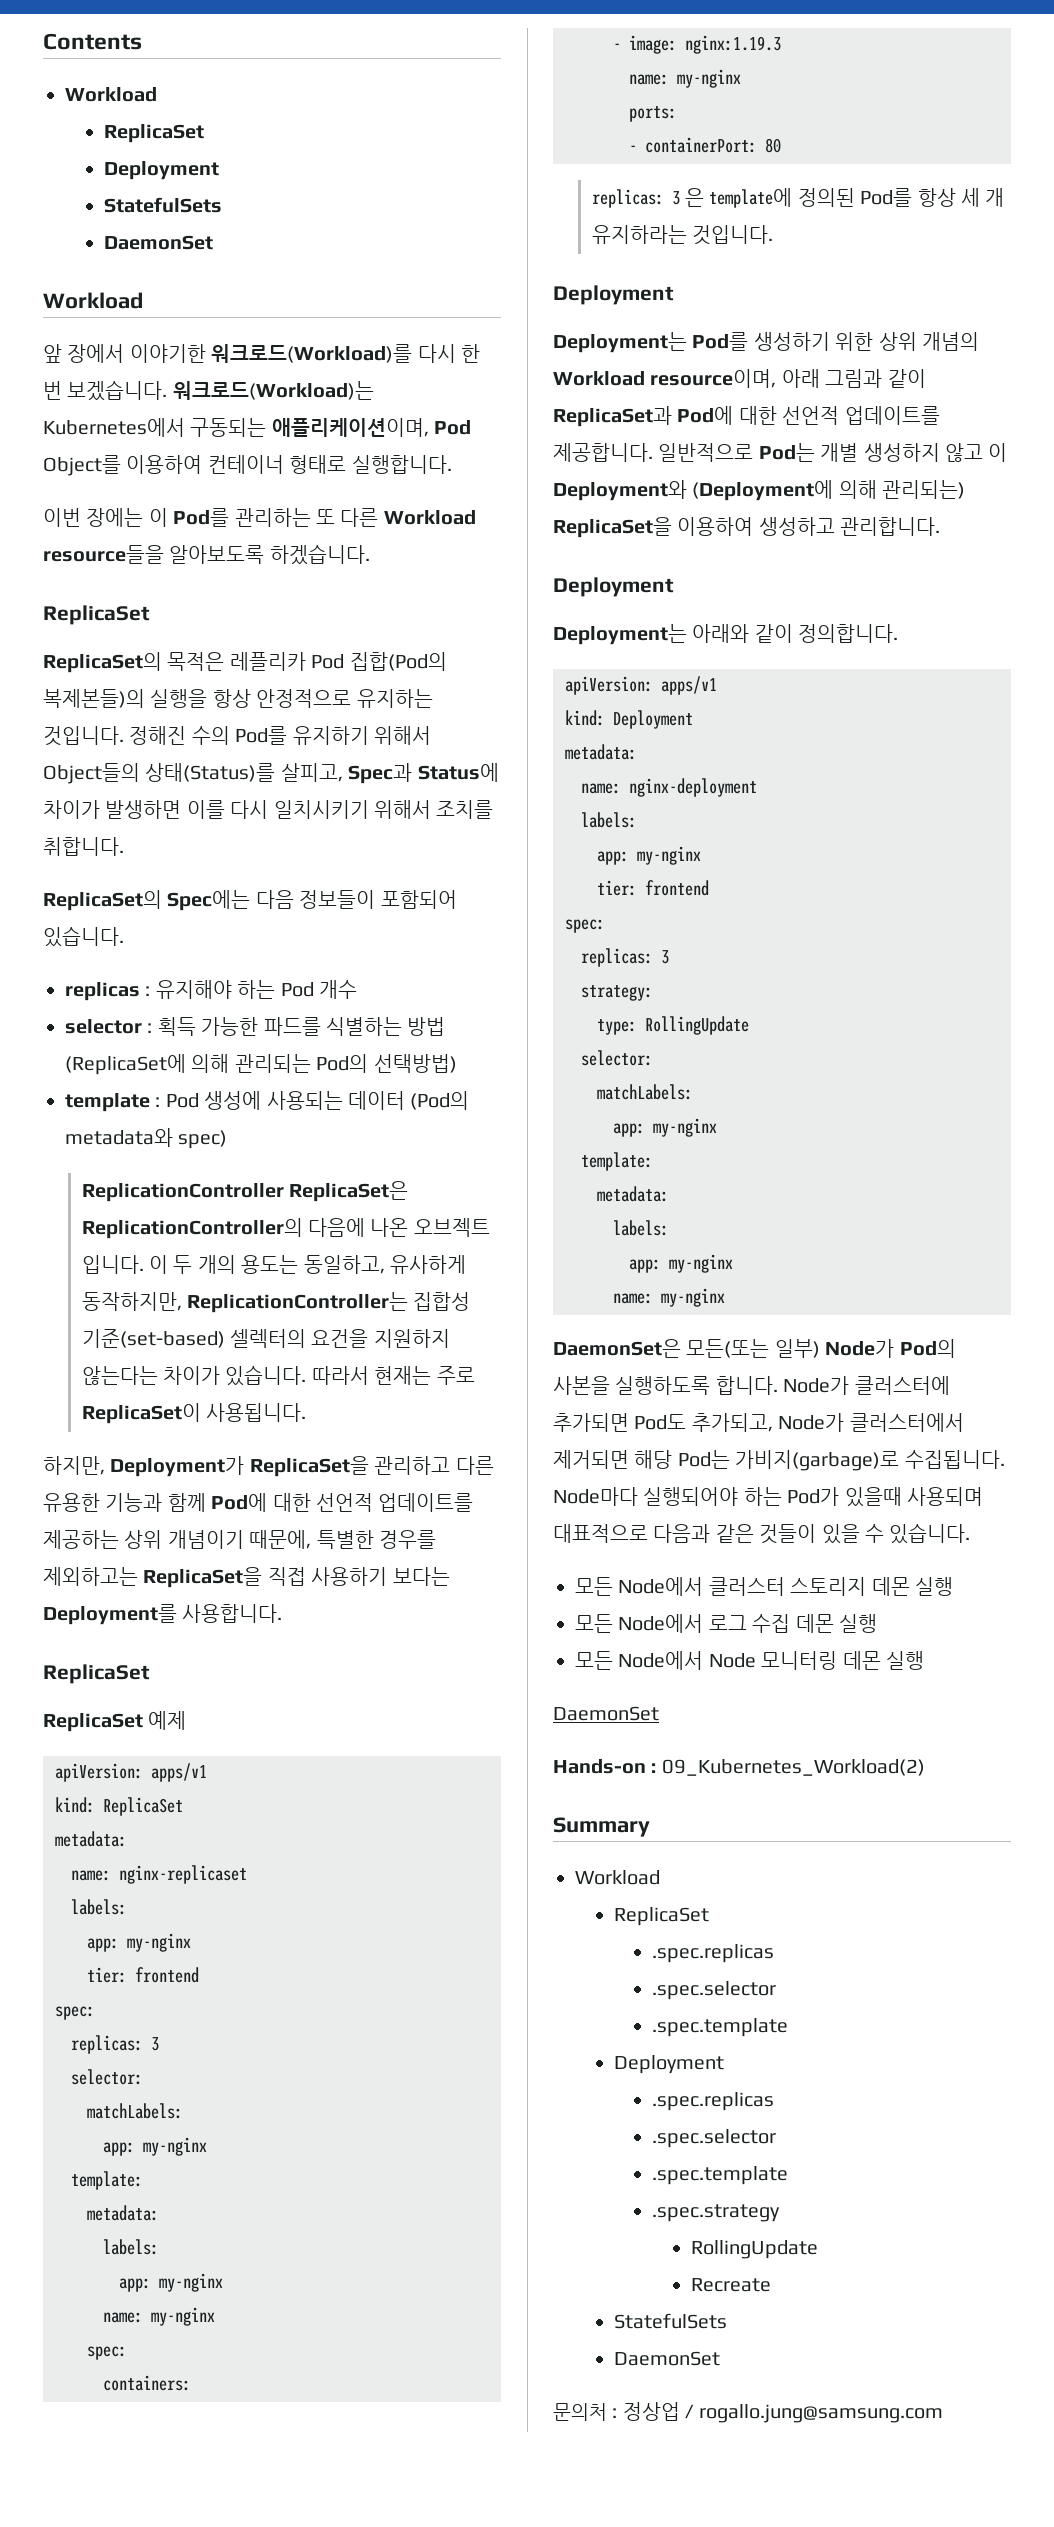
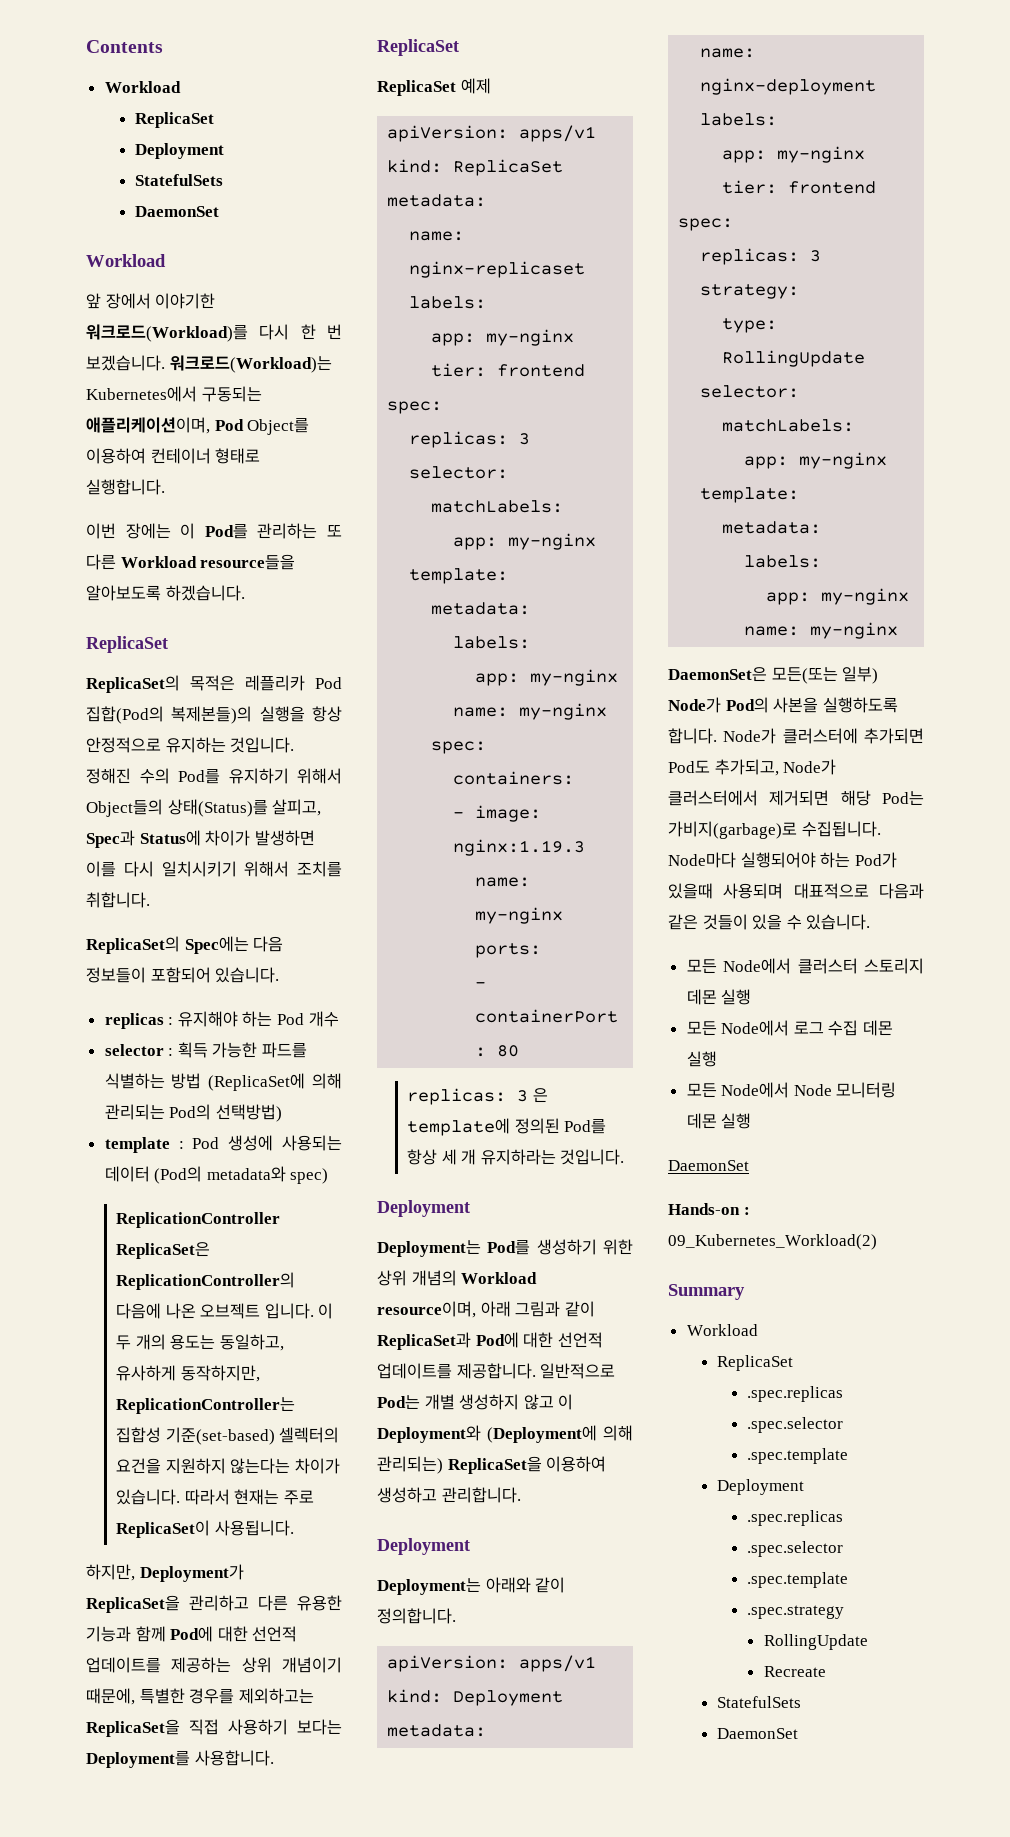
[553,2402,943,2423] // 문의처 : 정상업 / rogallo.jung@samsung.com -> (798, 1733) none

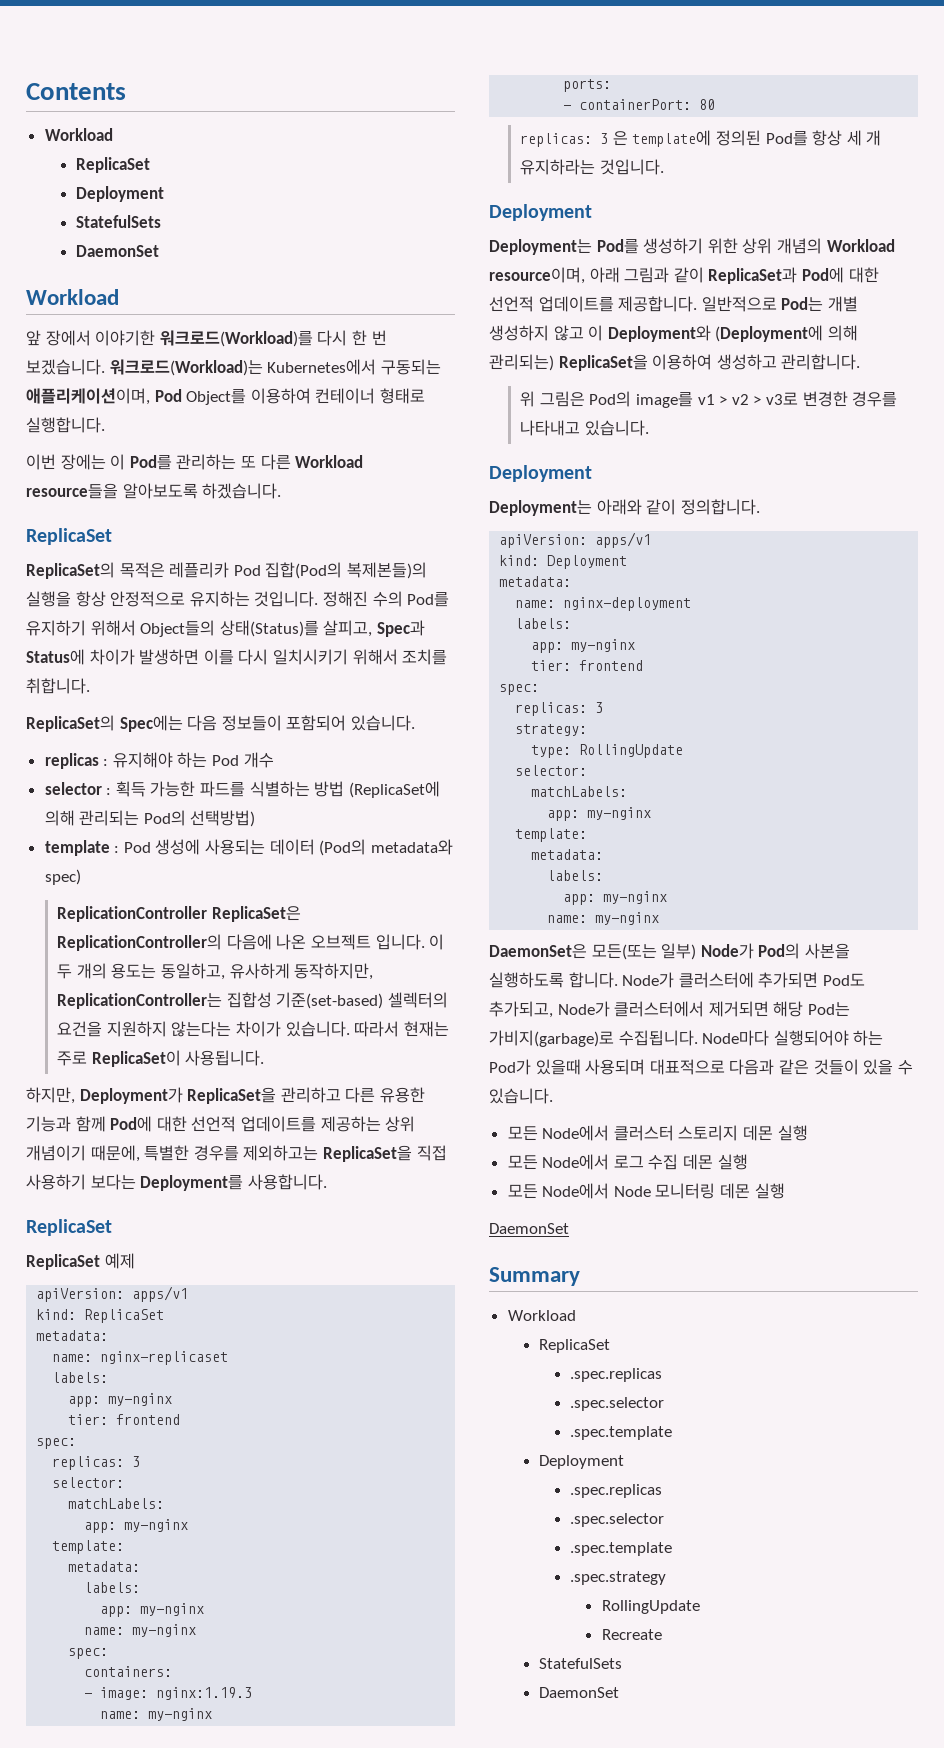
(521, 1495) none -> [520,391,898,408] [520,420,649,436] // 위 그림은 Pod의 image를 v1 > v2 > v3로 변경한 경우를 나타내고 있습니다.
[668,1203,750,1215] [668,1234,877,1250] // Hands-on : 09_Kubernetes_Workload(2) -> (569, 1228) none

